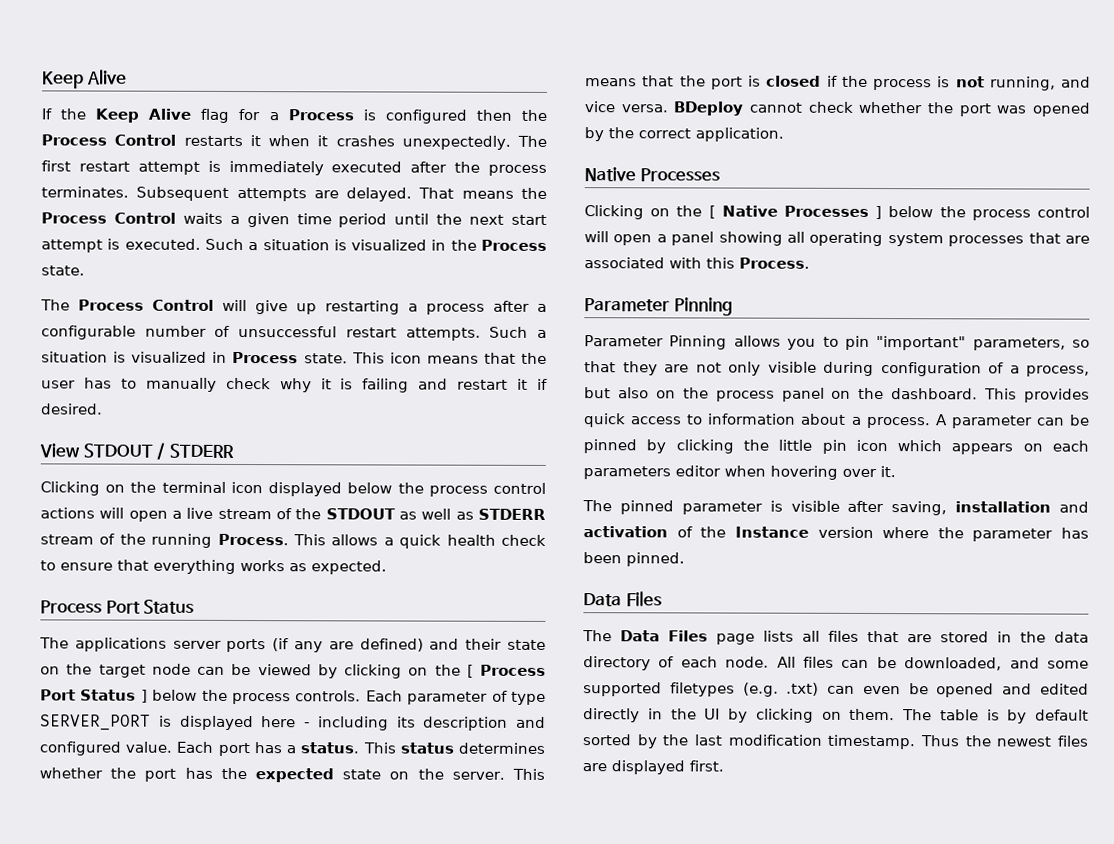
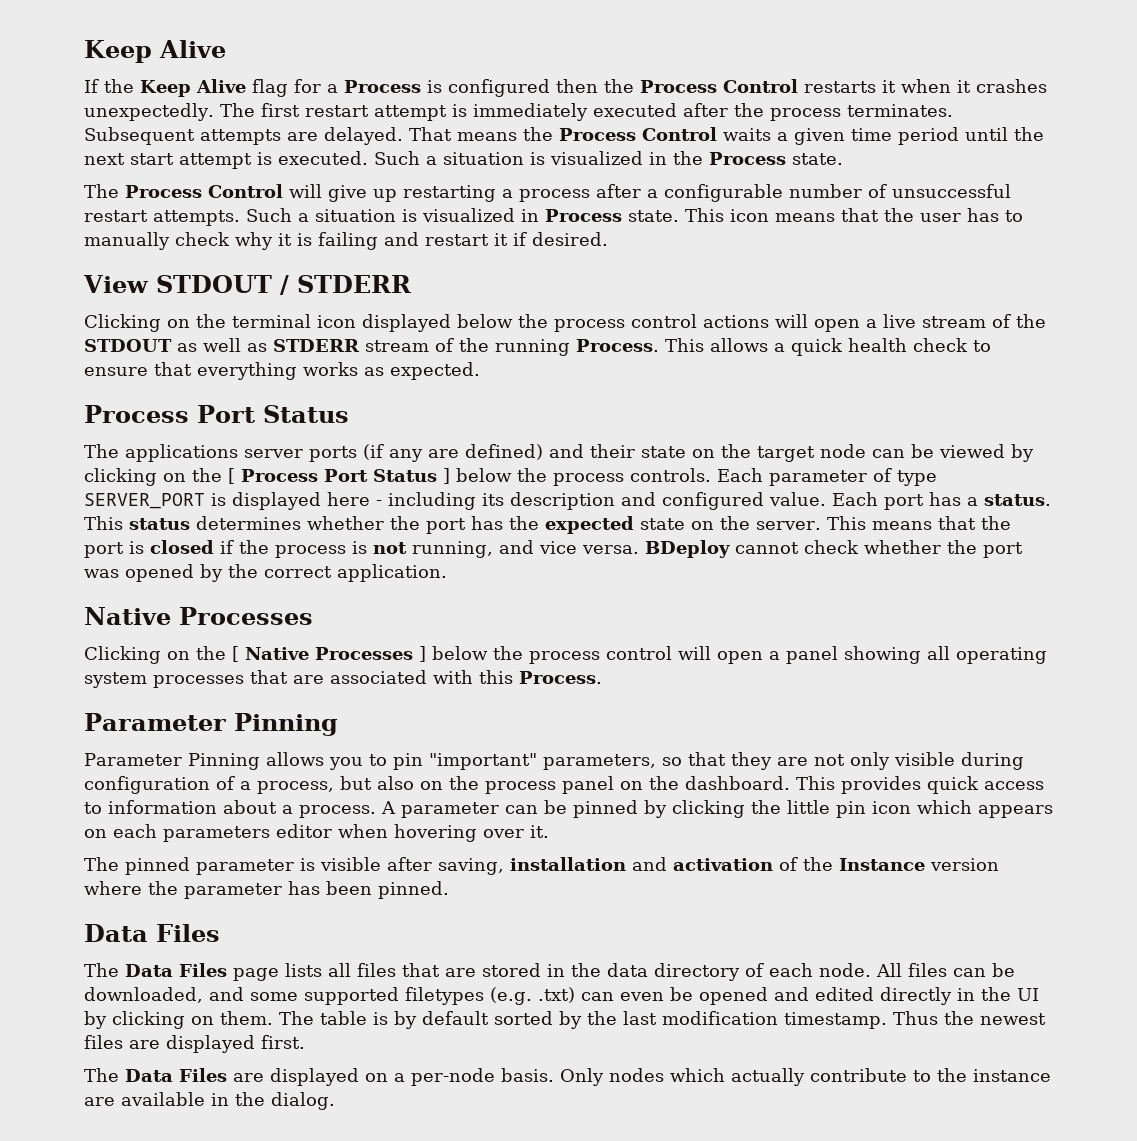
(724, 766) none -> [84,1068,1051,1086] [84,1092,335,1110] // The Data Files are displayed on a per-node basis. Only nodes which actually contribute to the instance are available in the dialog.

